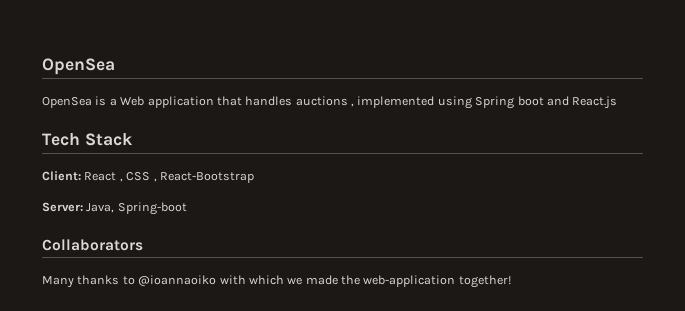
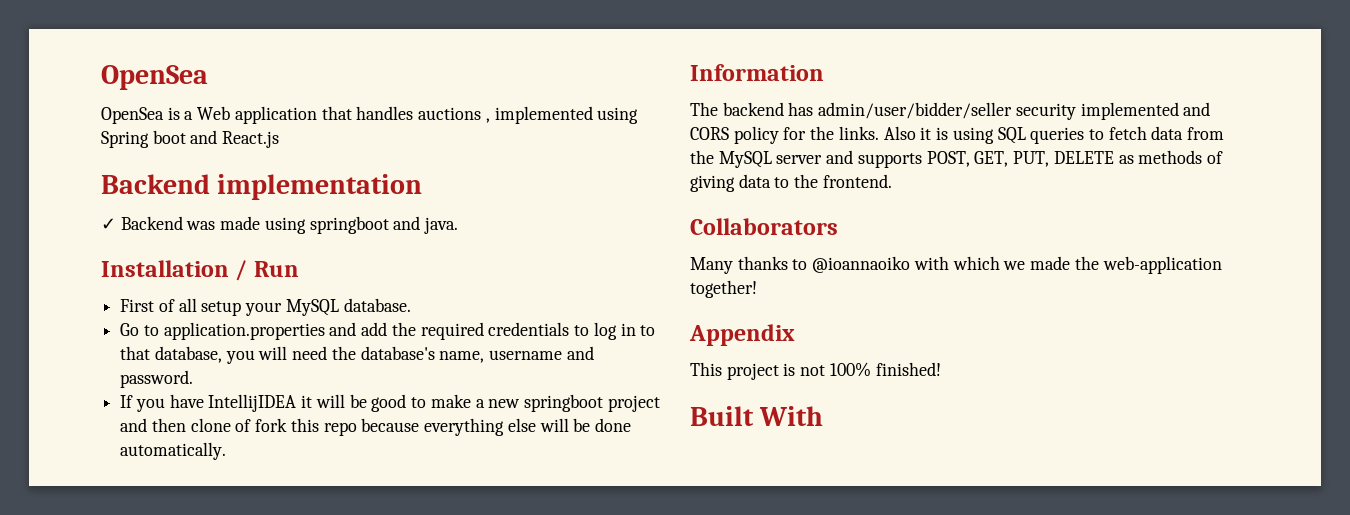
[42,133,133,146] [42,171,254,183] [42,202,187,215] Tech Stack // Client: React , CSS , React-Bootstrap // Server: Java, Spring-boot -> [101,174,423,200] [101,216,459,234] [101,260,299,281] [120,298,411,316] [120,322,656,340] [120,346,594,364] [120,370,194,388] [120,394,660,412] [120,418,631,436] [120,442,227,460] [690,64,824,81] [690,102,1211,120] [690,126,1225,144] [690,150,1223,168] [690,174,892,192] Backend implementation // ✓ Backend was made using springboot and java. // Installation / Run // First of all setup your MySQL database. // Go to application.properties and add the required credentials to log in to that database, you will need the database's name, username and password. // If you have IntellijIDEA it will be good to make a new springboot project and then clone of fork this repo because everything else will be done automatically. // Information // The backend has admin/user/bidder/seller security implemented and CORS policy for the links. Also it is using SQL queries to fetch data from the MySQL server and supports POST, GET, PUT, DELETE as methods of giving data to the frontend.
(511, 281) none -> [689,324,795,346] [690,362,941,380] [690,406,824,426] // Appendix // This project is not 100% finished! // Built With

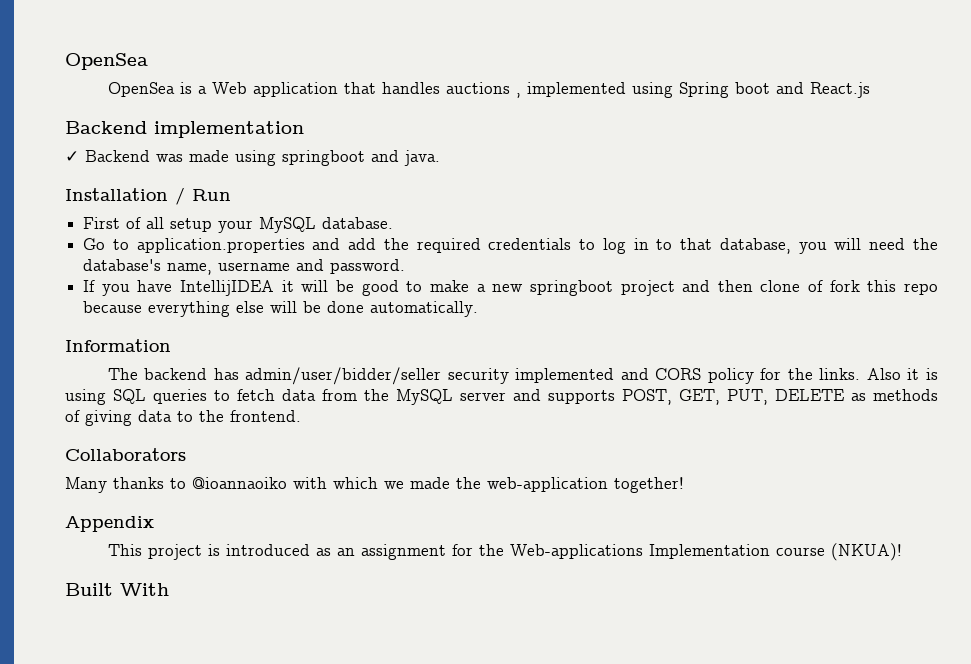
[800,362,941,377] not 100% finished! -> [225,543,902,561] introduced as an assignment for the Web-applications Implementation course (NKUA)!

